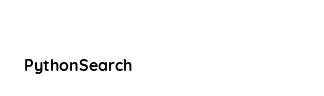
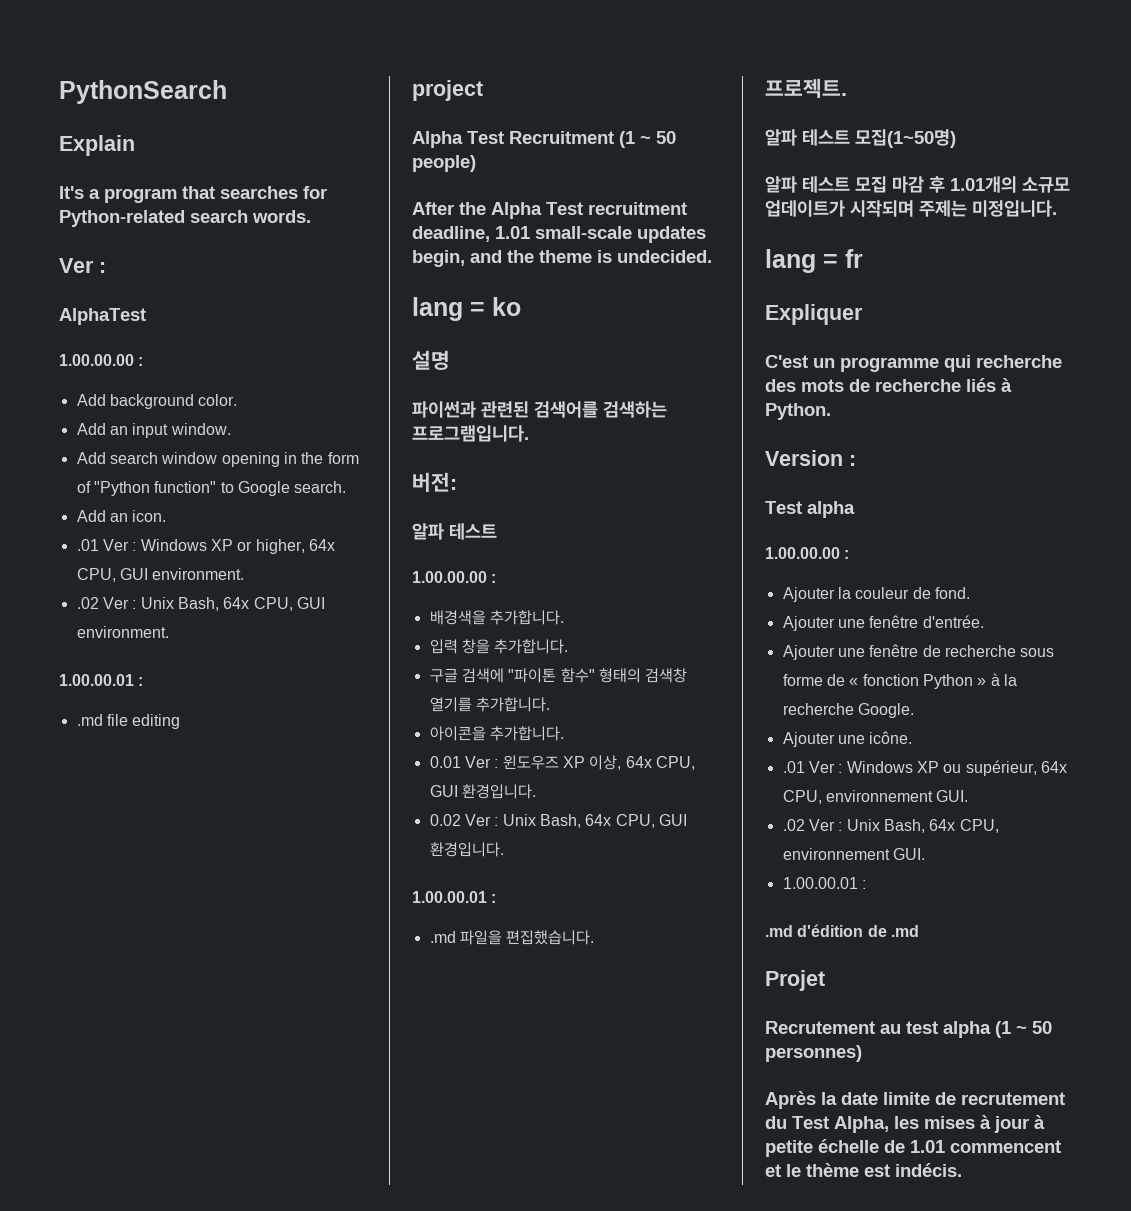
(132, 66) none -> [59,135,135,156] [59,186,327,203] [59,210,311,227] [59,258,106,273] [59,308,146,325] [59,354,144,366] [76,394,238,409] [76,423,231,438] [76,452,359,467] [76,481,347,496] [76,510,167,522] [76,539,335,554] [76,568,245,582] [76,597,325,611] [76,626,169,638] [59,674,144,686] [76,714,181,729] [412,80,483,101] [412,131,676,148] [412,155,476,172] [412,202,687,219] [412,226,706,243] [412,250,712,267] [412,297,521,321] [412,350,450,370] [412,401,667,418] [412,425,529,442] [412,472,457,492] [412,523,497,540] [412,571,497,583] [429,610,564,625] [429,639,569,654] [429,668,688,683] [429,697,550,712] [429,726,564,741] [429,755,695,770] [429,784,536,799] [429,814,687,828] [429,842,504,857] [412,891,497,903] [429,930,595,945] [765,78,847,98] [765,129,956,148] [765,176,1070,193] [765,200,1057,217] [765,249,863,273] [765,304,863,325] [765,355,1062,372] [765,378,1012,392] [765,403,831,420] [765,450,856,466] [765,501,855,518] [765,547,850,559] [782,587,970,602] [782,615,984,631] [782,644,1055,660] [782,673,1017,689] [782,703,914,718] [782,731,913,747] [782,760,1067,776] [782,790,969,804] [782,819,999,833] [782,848,925,860] [782,877,866,889] [765,924,919,937] [765,970,825,991] [765,1021,1052,1038] [765,1045,862,1062] [765,1091,1065,1109] [765,1115,1045,1133] [765,1139,1061,1157] [765,1163,962,1177] // Explain // It's a program that searches for Python-related search words. // Ver : // AlphaTest // 1.00.00.00 : // Add background color. // Add an input window. // Add search window opening in the form of "Python function" to Google search. // Add an icon. // .01 Ver : Windows XP or higher, 64x CPU, GUI environment. // .02 Ver : Unix Bash, 64x CPU, GUI environment. // 1.00.00.01 : // .md file editing // project // Alpha Test Recruitment (1 ~ 50 people) // After the Alpha Test recruitment deadline, 1.01 small-scale updates begin, and the theme is undecided. // lang = ko // 설명 // 파이썬과 관련된 검색어를 검색하는 프로그램입니다. // 버전: // 알파 테스트 // 1.00.00.00 : // 배경색을 추가합니다. // 입력 창을 추가합니다. // 구글 검색에 "파이톤 함수" 형태의 검색창 열기를 추가합니다. // 아이콘을 추가합니다. // 0.01 Ver : 윈도우즈 XP 이상, 64x CPU, GUI 환경입니다. // 0.02 Ver : Unix Bash, 64x CPU, GUI 환경입니다. // 1.00.00.01 : // .md 파일을 편집했습니다. // 프로젝트. // 알파 테스트 모집(1~50명) // 알파 테스트 모집 마감 후 1.01개의 소규모 업데이트가 시작되며 주제는 미정입니다. // lang = fr // Expliquer // C'est un programme qui recherche des mots de recherche liés à Python. // Version : // Test alpha // 1.00.00.00 : // Ajouter la couleur de fond. // Ajouter une fenêtre d'entrée. // Ajouter une fenêtre de recherche sous forme de « fonction Python » à la recherche Google. // Ajouter une icône. // .01 Ver : Windows XP ou supérieur, 64x CPU, environnement GUI. // .02 Ver : Unix Bash, 64x CPU, environnement GUI. // 1.00.00.01 : // .md d'édition de .md // Projet // Recrutement au test alpha (1 ~ 50 personnes) // Après la date limite de recrutement du Test Alpha, les mises à jour à petite échelle de 1.01 commencent et le thème est indécis.

